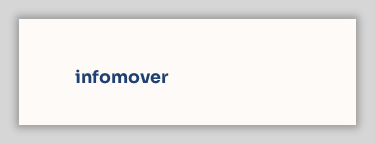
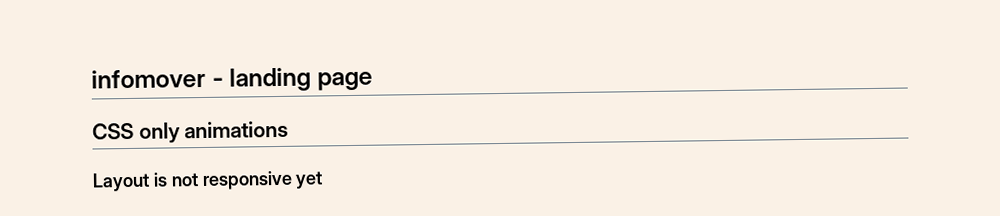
(169, 76) none -> [211,67,373,92] [92,120,290,144] [92,170,324,192] - landing page // CSS only animations // Layout is not responsive yet

